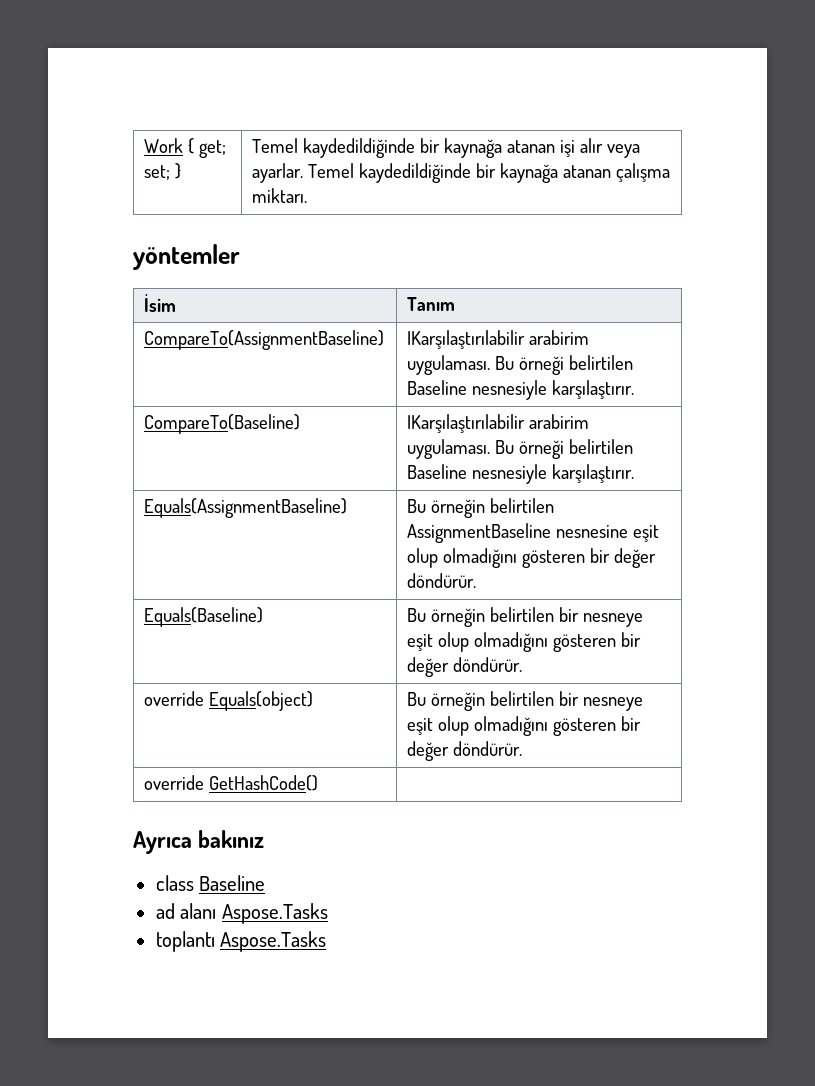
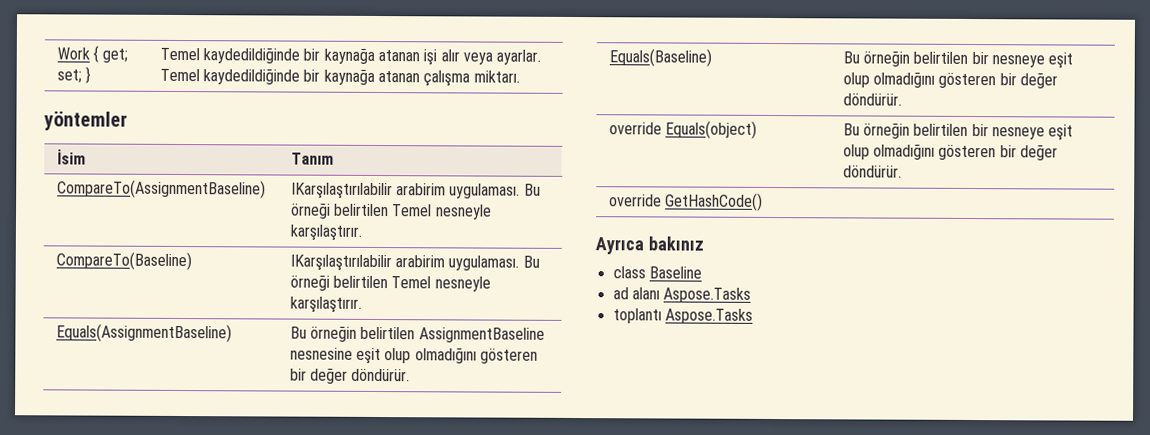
[407,380,548,400] Baseline nesnesiyle -> [392,204,492,220] Temel nesneyle
[407,464,548,484] Baseline nesnesiyle -> [391,276,491,292] Temel nesneyle

